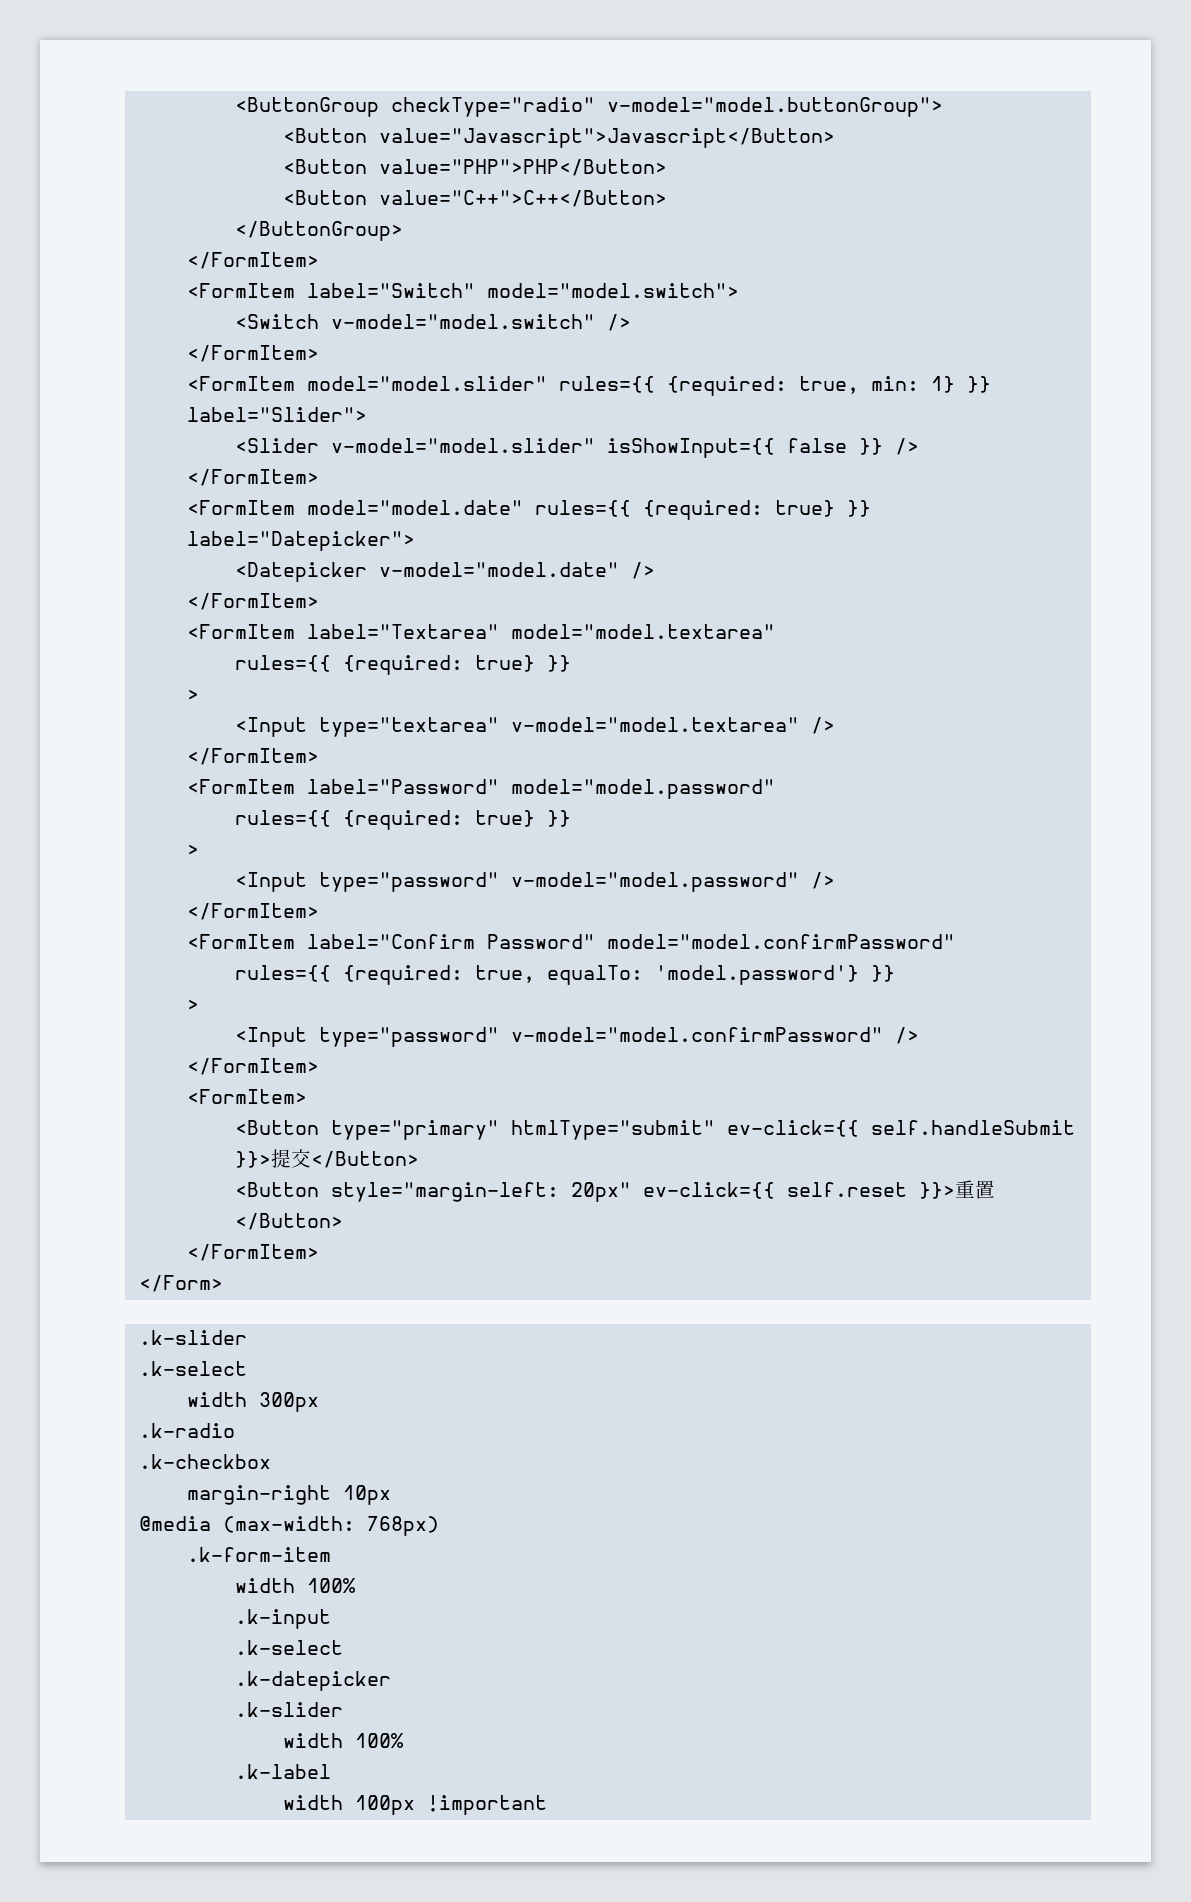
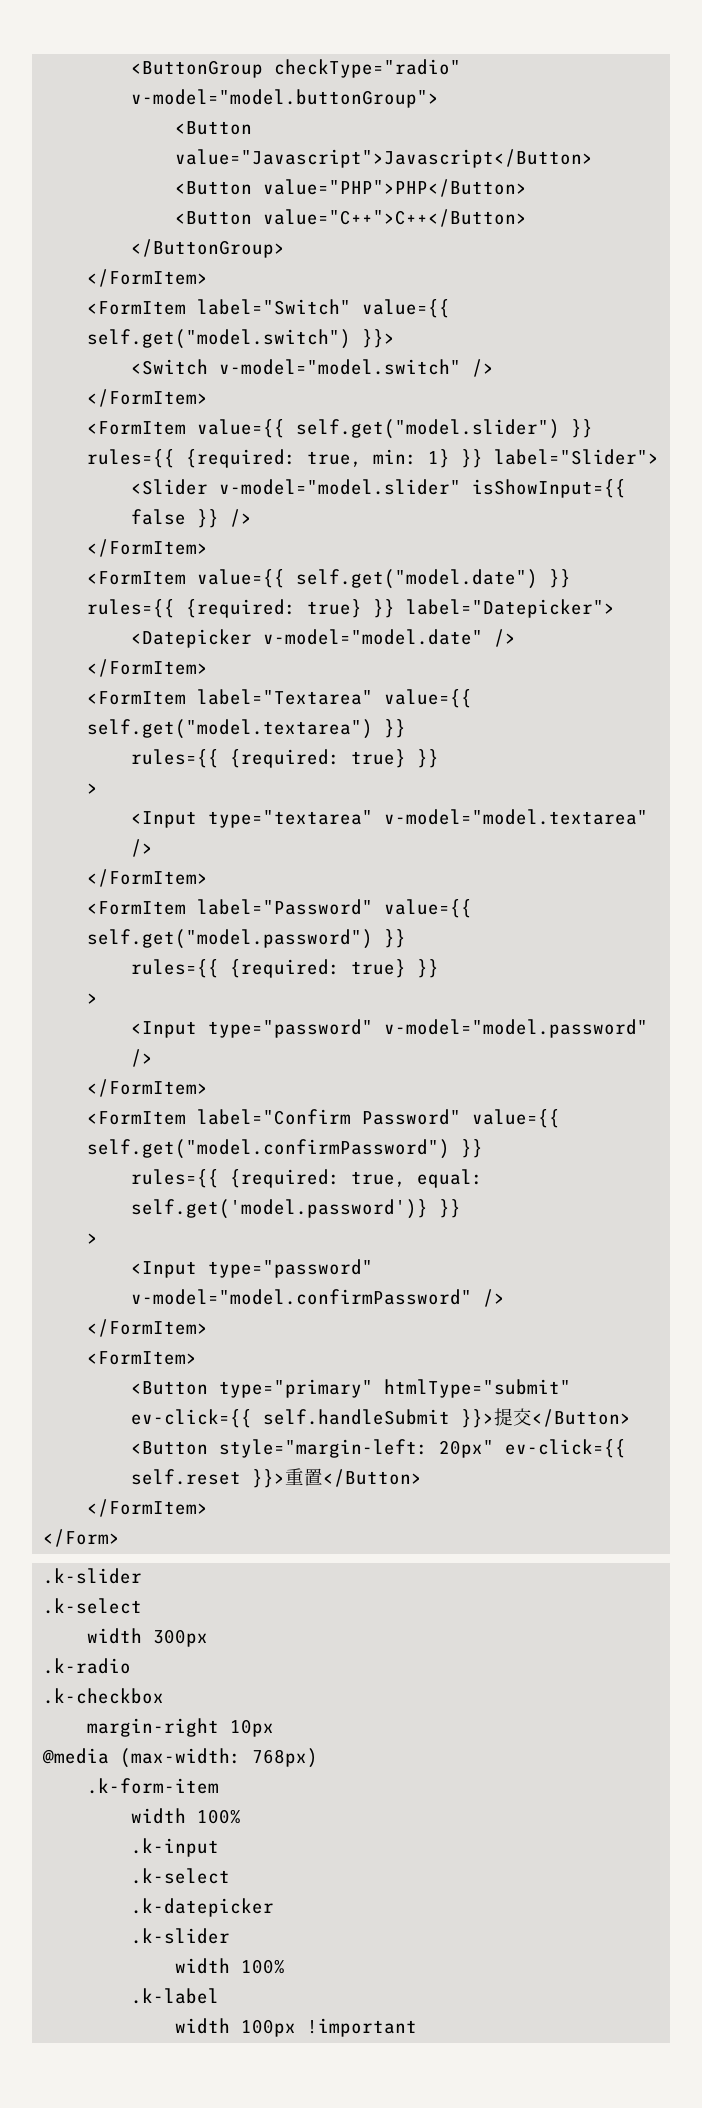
[486,283,739,298] model="model.switch"> -> [361,299,450,318] [86,329,395,349] value={{ self.get("model.switch") }}>
[306,376,547,391] model="model.slider" -> [196,419,593,439] value={{ self.get("model.slider") }}
[306,500,523,515] model="model.date" -> [196,569,571,589] value={{ self.get("model.date") }}
[510,624,775,639] model="model.textarea" -> [383,689,472,708] [86,719,406,739] value={{ self.get("model.textarea") }}
[510,779,775,799] model="model.password" -> [383,899,472,918] [86,929,406,949] value={{ self.get("model.password") }}
[606,934,955,949] [234,965,859,985] model="model.confirmPassword" // rules={{ {required: true, equalTo: 'model.password'} -> [471,1109,560,1128] [86,1139,483,1159] [130,1169,483,1188] [130,1199,428,1219] value={{ self.get("model.confirmPassword") }} // rules={{ {required: true, equal: self.get('model.password')}

